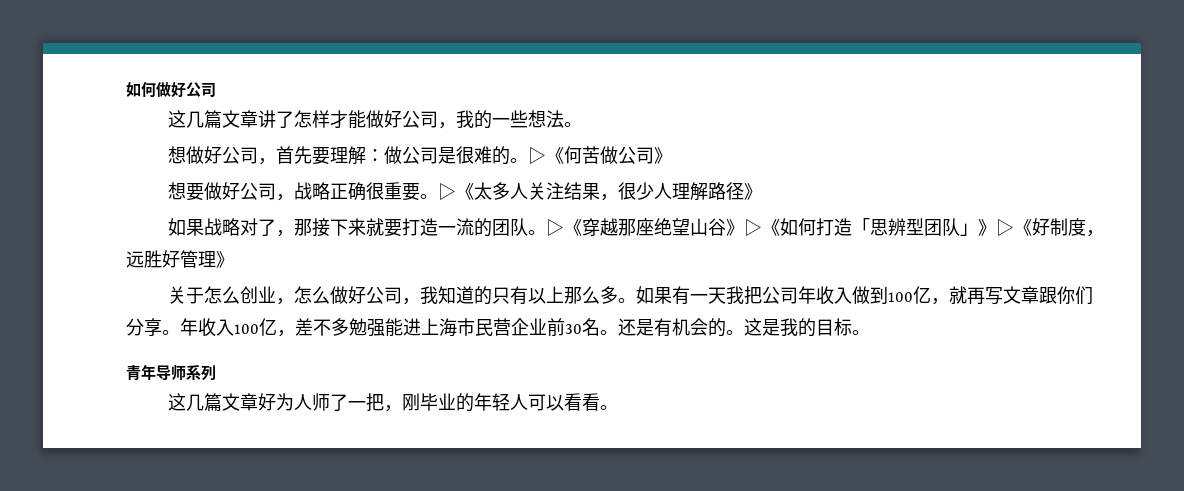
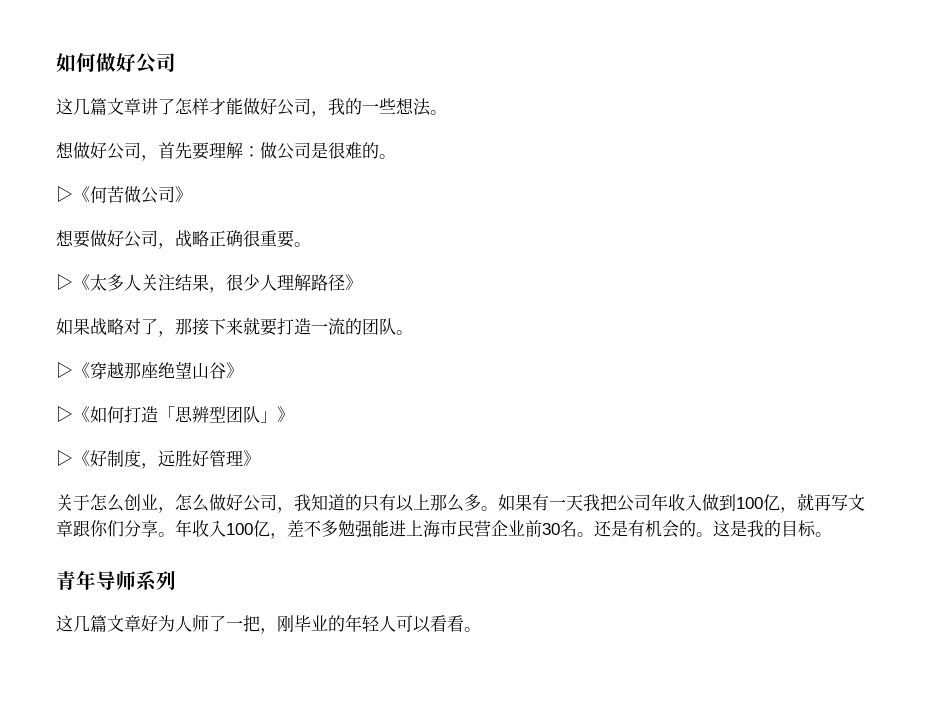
(529, 160) none -> (396, 156) //
(439, 196) none -> (311, 244) //
(547, 232) none -> (413, 332) //
(745, 227) none -> (243, 370) //
(997, 227) none -> (294, 414) //

